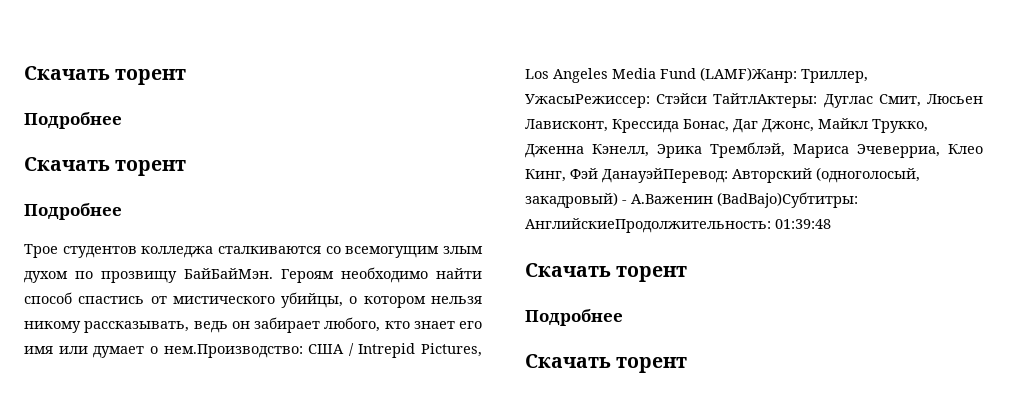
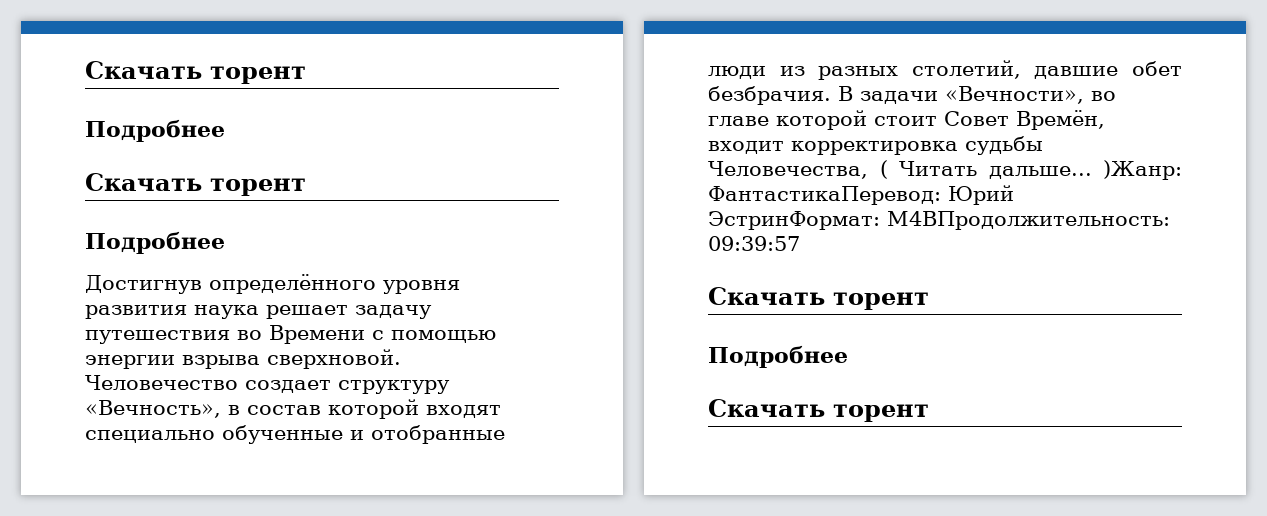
[24,244,484,258] [24,267,482,283] [24,292,482,308] [24,317,482,333] [24,343,482,358] [525,67,868,83] [525,93,983,108] [525,118,928,133] [525,142,983,158] [525,167,920,183] [525,192,858,208] [525,218,831,233] Трое студентов колледжа сталкиваются со всемогущим злым духом по прозвищу БайБайМэн. Героям необходимо найти способ спастись от мистического убийцы, о котором нельзя никому рассказывать, ведь он забирает любого, кто знает его имя или думает о нем.Производство: США / Intrepid Pictures, Los Angeles Media Fund (LAMF)Жанр: Триллер, УжасыРежиссер: Стэйси ТайтлАктеры: Дуглас Смит, Люсьен Лависконт, Крессида Бонас, Даг Джонс, Майкл Трукко, Дженна Кэнелл, Эрика Тремблэй, Мариса Эчеверриа, Клео Кинг, Фэй ДанауэйПеревод: Авторский (одноголосый, закадровый) - А.Важенин (BadBajo)Субтитры: АнглийскиеПродолжительность: 01:39:48 -> [85,274,460,294] [85,305,432,319] [85,325,496,344] [85,349,401,369] [85,375,450,394] [85,399,501,419] [85,425,505,444] [708,60,1182,80] [708,86,1116,105] [708,110,1105,130] [708,136,1043,155] [708,160,1182,180] [708,185,1014,205] [708,211,1170,230] [708,236,800,251] Достигнув определённого уровня развития наука решает задачу путешествия во Времени с помощью энергии взрыва сверхновой. Человечество создает структуру «Вечность», в состав которой входят специально обученные и отобранные люди из разных столетий, давшие обет безбрачия. В задачи «Вечности», во главе которой стоит Совет Времён, входит корректировка судьбы Человечества, ( Читать дальше... )Жанр: ФантастикаПеревод: Юрий ЭстринФормат: M4BПродолжительность: 09:39:57

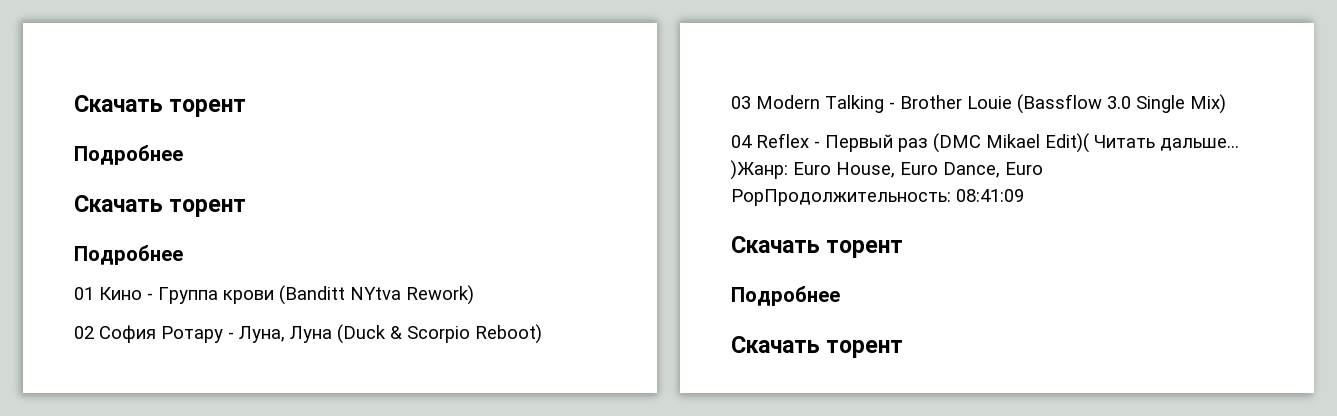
[85,274,460,294] [85,305,432,319] [85,325,496,344] [85,349,401,369] [85,375,450,394] [85,399,501,419] [85,425,505,444] [708,60,1182,80] [708,86,1116,105] [708,110,1105,130] [708,136,1043,155] [708,160,1182,180] [708,185,1014,205] [708,211,1170,230] [708,236,800,251] Достигнув определённого уровня развития наука решает задачу путешествия во Времени с помощью энергии взрыва сверхновой. Человечество создает структуру «Вечность», в состав которой входят специально обученные и отобранные люди из разных столетий, давшие обет безбрачия. В задачи «Вечности», во главе которой стоит Совет Времён, входит корректировка судьбы Человечества, ( Читать дальше... )Жанр: ФантастикаПеревод: Юрий ЭстринФормат: M4BПродолжительность: 09:39:57 -> [74,285,474,305] [74,324,542,344] [731,94,1226,114] [731,133,1239,153] [730,160,1043,180] [731,189,1024,206] 01 Кино - Группа крови (Banditt NYtva Rework) // 02 София Ротару - Луна, Луна (Duck & Scorpio Reboot) // 03 Modern Talking - Brother Louie (Bassflow 3.0 Single Mix) // 04 Reflex - Первый раз (DMC Mikael Edit)( Читать дальше... )Жанр: Euro House, Euro Dance, Euro PopПродолжительность: 08:41:09

